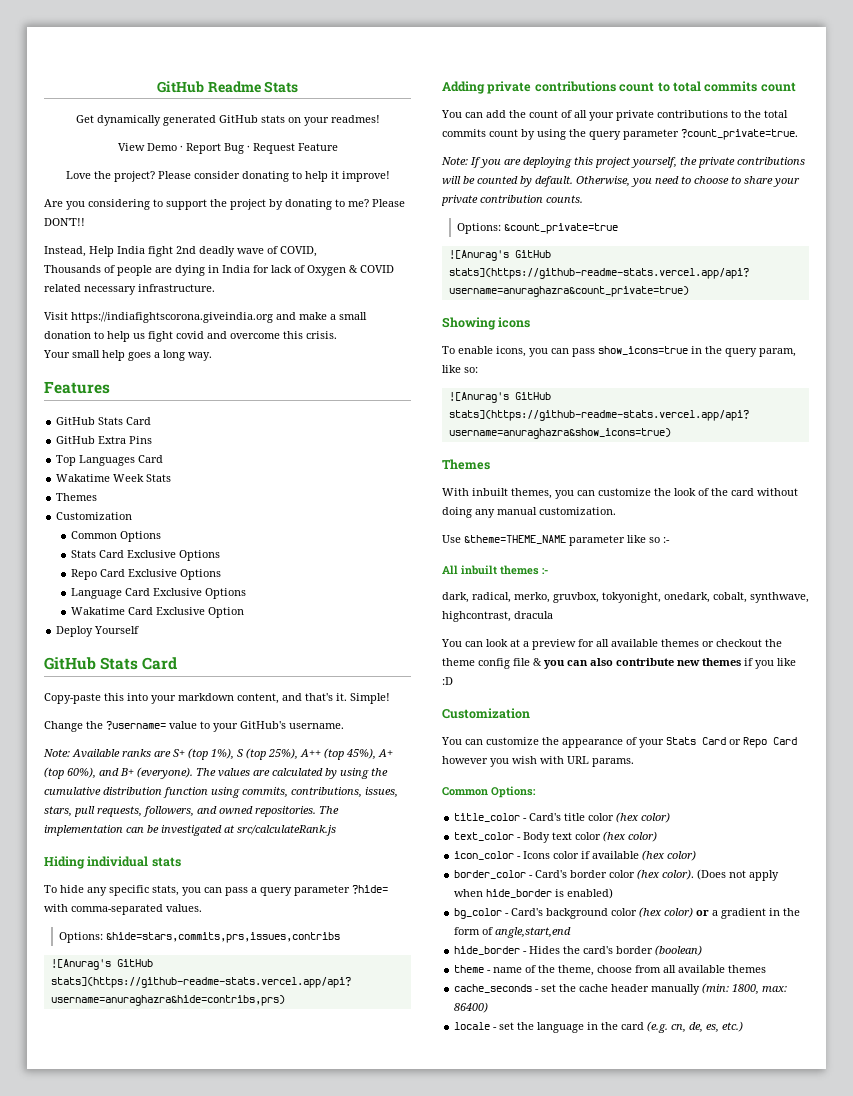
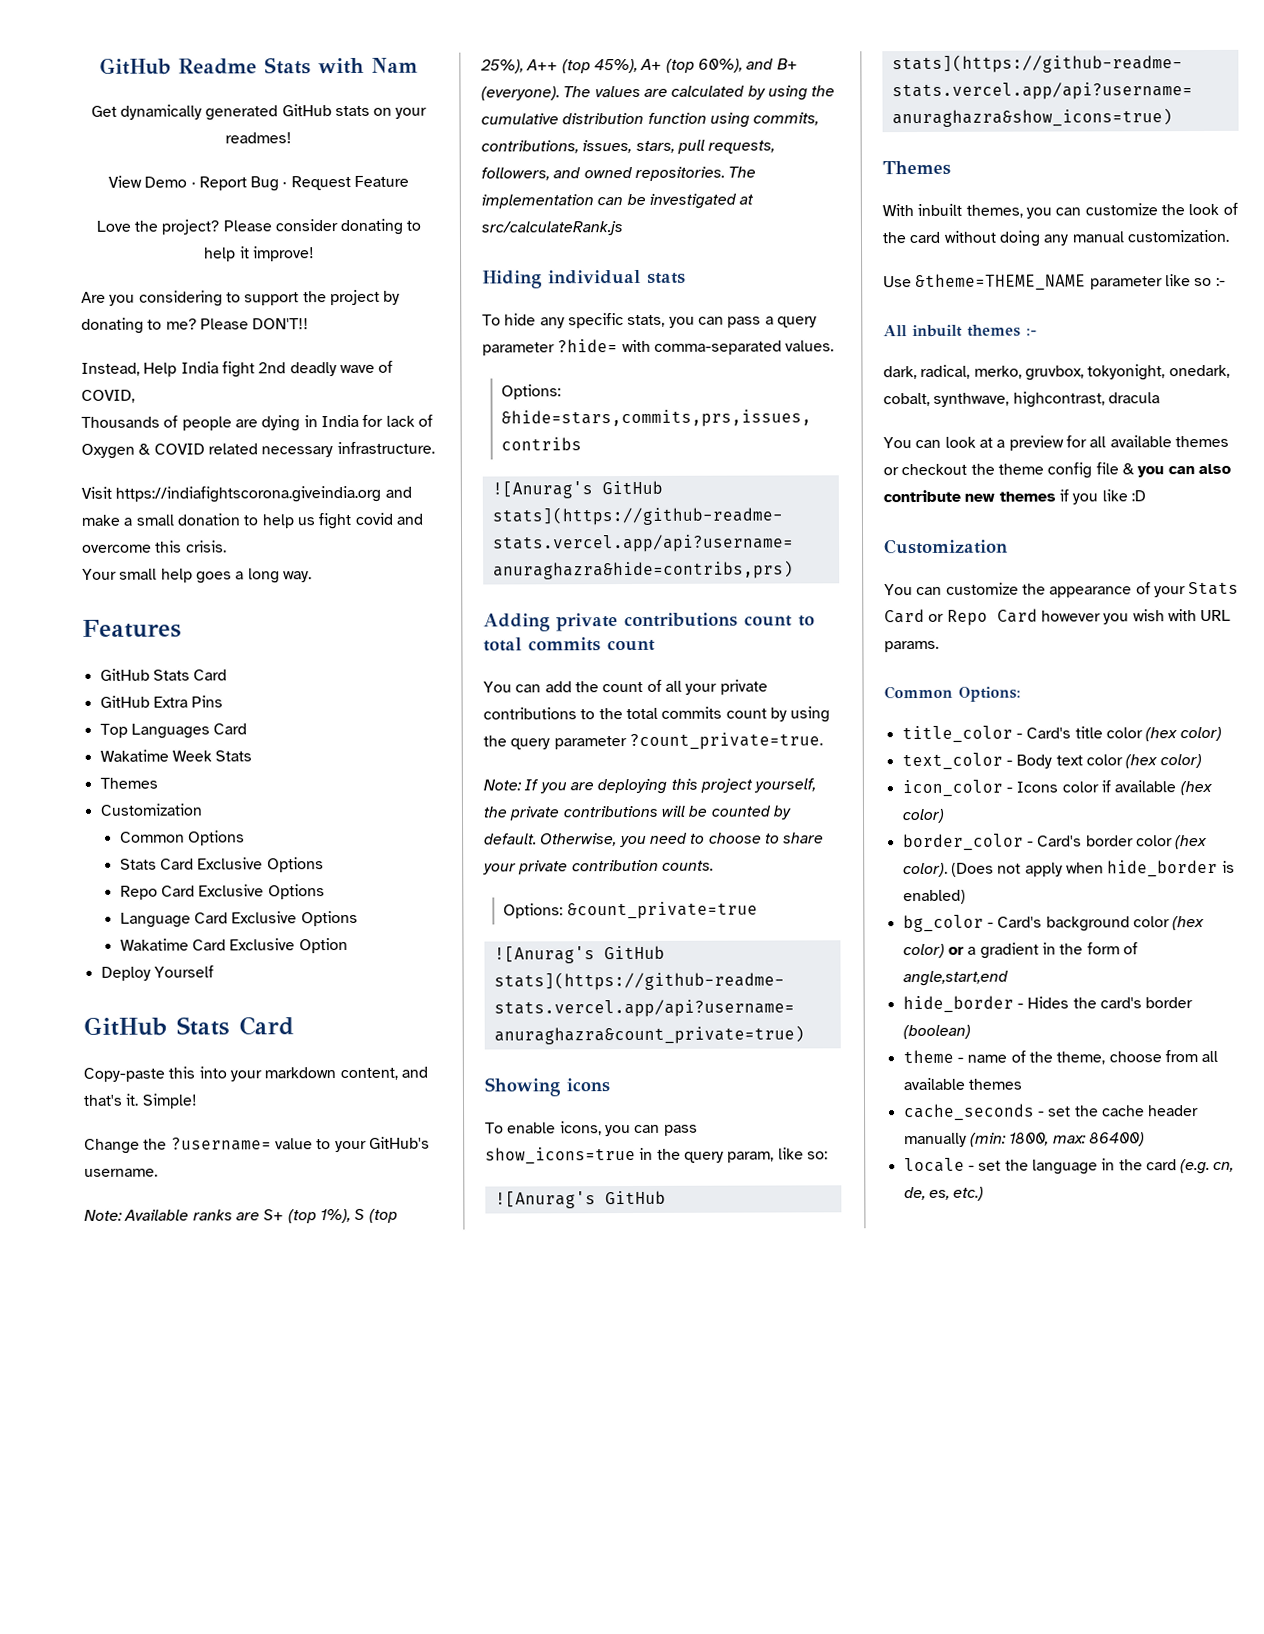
(299, 87) none -> [318,57,418,75] with Nam

